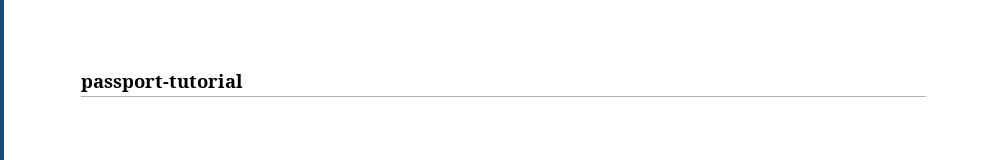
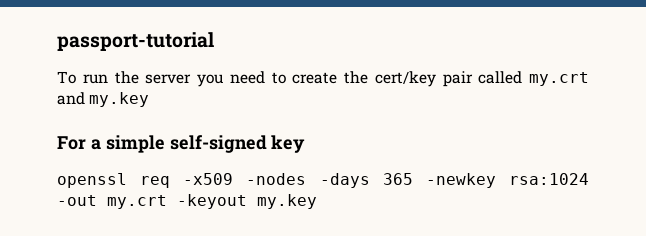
(243, 83) none -> [57,71,589,87] [57,92,150,107] [57,135,306,153] [57,173,589,188] [57,194,317,209] // To run the server you need to create the cert/key pair called my.crt and my.key // For a simple self-signed key // openssl req -x509 -nodes -days 365 -newkey rsa:1024 -out my.crt -keyout my.key

